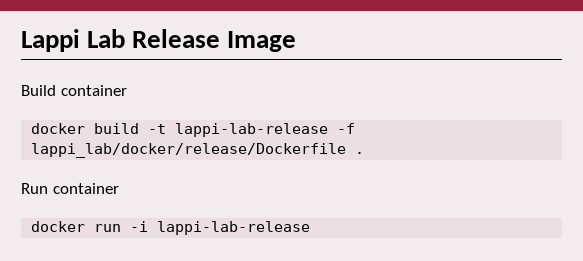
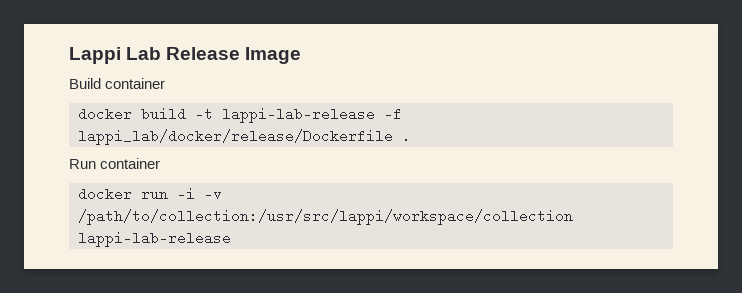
(149, 226) none -> [204,187,222,201] [78,209,573,225] -v /path/to/collection:/usr/src/lappi/workspace/collection

